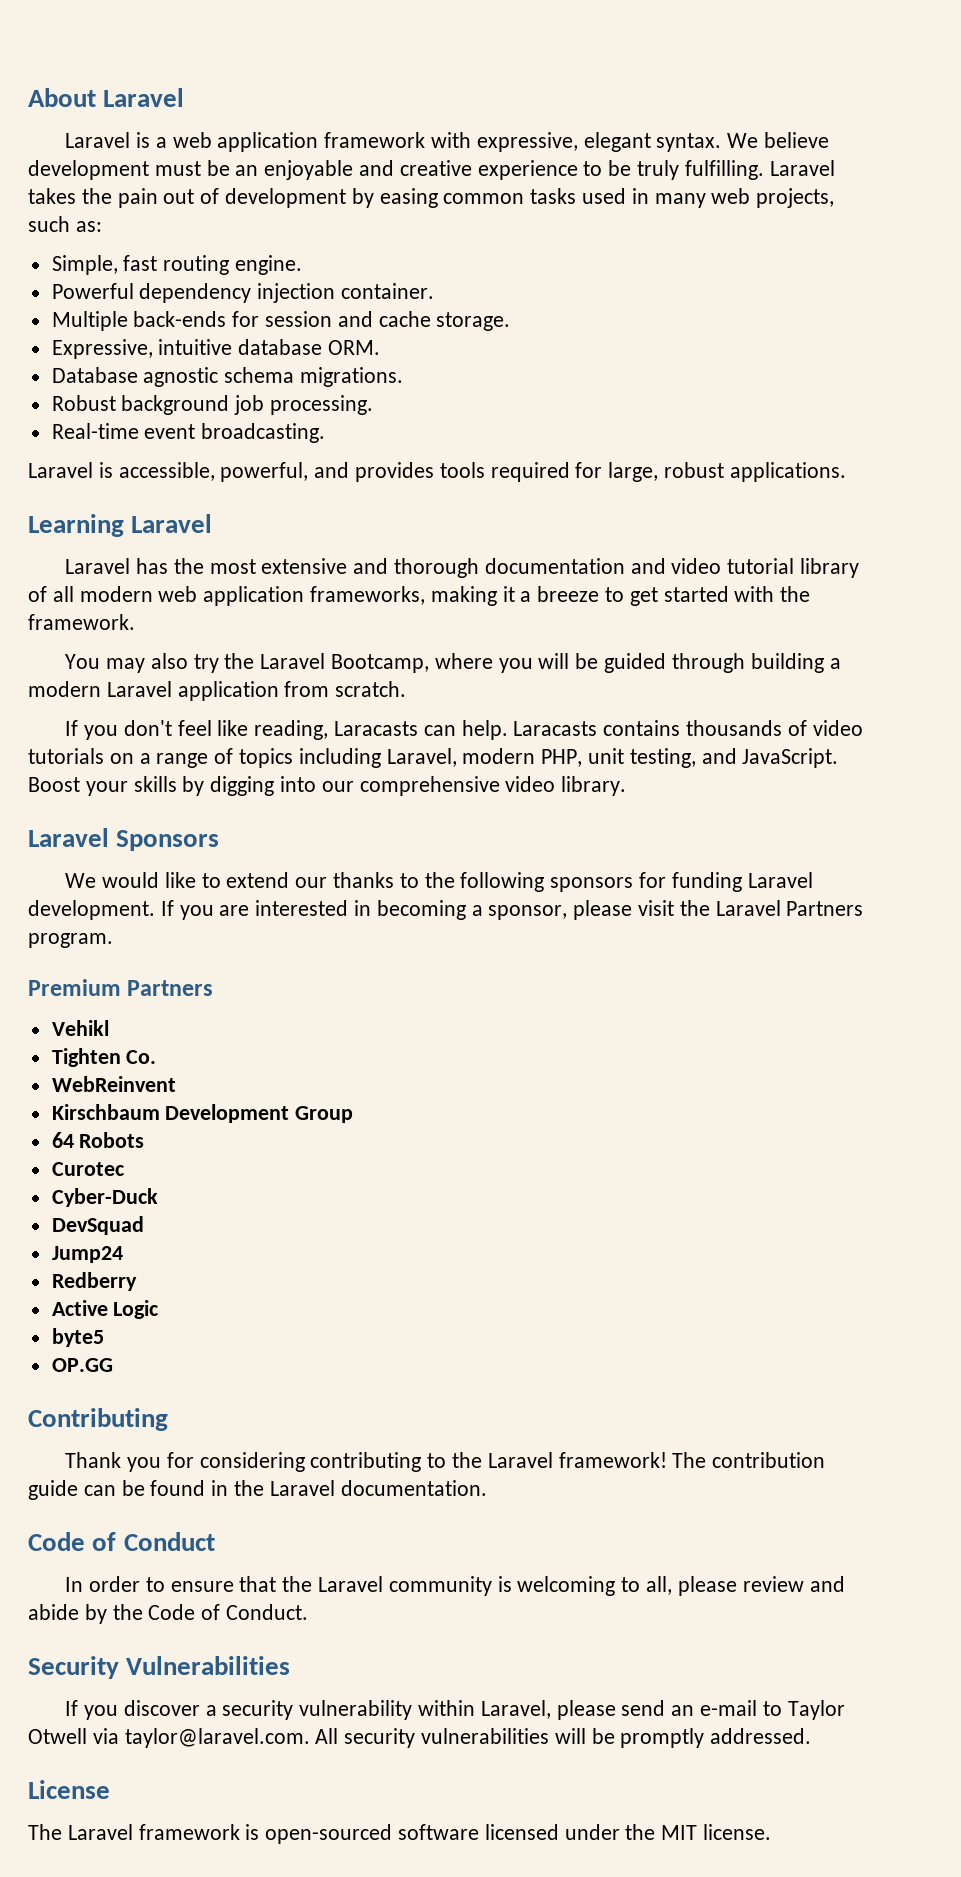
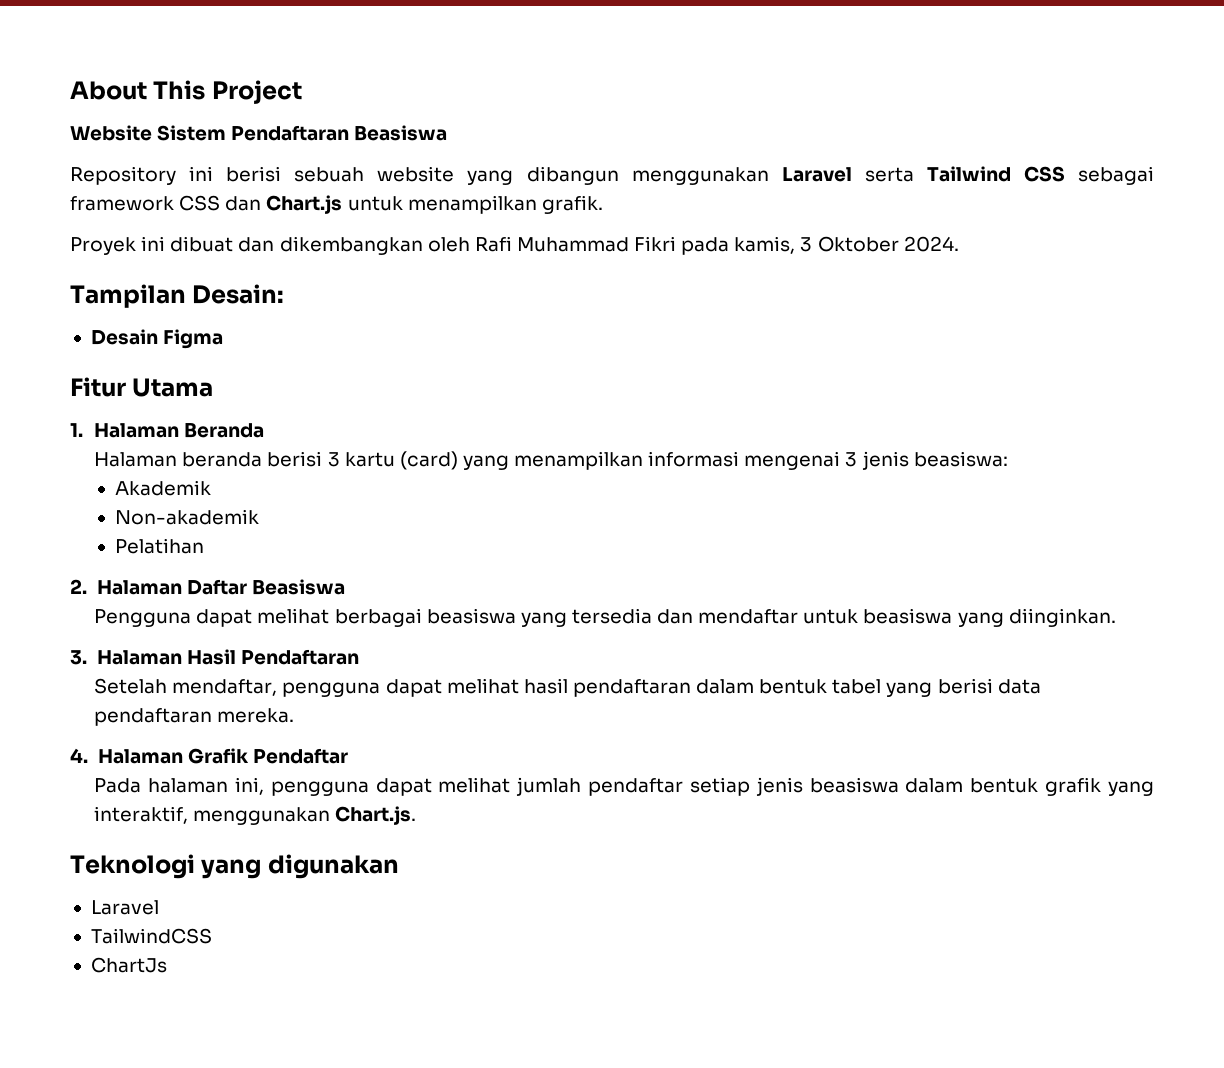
[103,88,185,107] [65,132,830,152] [28,160,835,180] [28,188,835,208] [28,216,102,232] [51,255,303,275] [51,283,435,303] [51,311,511,331] [51,339,381,359] [51,367,404,387] [51,395,374,415] [51,423,326,443] [28,462,846,482] [28,514,213,537] [65,558,860,578] [28,586,811,606] [28,614,135,630] [65,653,841,673] [28,681,407,701] [65,720,863,740] [28,748,839,768] [28,776,627,796] [28,828,220,851] [65,872,813,892] [28,900,864,920] [28,933,113,948] [28,979,214,996] [51,1020,109,1036] [51,1048,157,1067] [51,1076,176,1092] [51,1104,354,1123] [51,1132,145,1148] [51,1162,124,1176] [51,1188,158,1207] [51,1216,144,1235] [51,1246,123,1263] [51,1272,137,1291] [51,1300,159,1319] [51,1328,104,1347] [51,1358,113,1372] [28,1408,168,1431] [65,1452,826,1472] [28,1480,487,1500] [28,1532,215,1551] [65,1576,845,1596] [28,1604,309,1624] [28,1656,291,1679] [65,1700,845,1720] [28,1728,812,1748] [28,1780,110,1799] [28,1824,772,1844] Laravel // Laravel is a web application framework with expressive, elegant syntax. We believe development must be an enjoyable and creative experience to be truly fulfilling. Laravel takes the pain out of development by easing common tasks used in many web projects, such as: // Simple, fast routing engine. // Powerful dependency injection container. // Multiple back-ends for session and cache storage. // Expressive, intuitive database ORM. // Database agnostic schema migrations. // Robust background job processing. // Real-time event broadcasting. // Laravel is accessible, powerful, and provides tools required for large, robust applications. // Learning Laravel // Laravel has the most extensive and thorough documentation and video tutorial library of all modern web application frameworks, making it a breeze to get started with the framework. // You may also try the Laravel Bootcamp, where you will be guided through building a modern Laravel application from scratch. // If you don't feel like reading, Laracasts can help. Laracasts contains thousands of video tutorials on a range of topics including Laravel, modern PHP, unit testing, and JavaScript. Boost your skills by digging into our comprehensive video library. // Laravel Sponsors // We would like to extend our thanks to the following sponsors for funding Laravel development. If you are interested in becoming a sponsor, please visit the Laravel Partners program. // Premium Partners // Vehikl // Tighten Co. // WebReinvent // Kirschbaum Development Group // 64 Robots // Curotec // Cyber-Duck // DevSquad // Jump24 // Redberry // Active Logic // byte5 // OP.GG // Contributing // Thank you for considering contributing to the Laravel framework! The contribution guide can be found in the Laravel documentation. // Code of Conduct // In order to ensure that the Laravel community is welcoming to all, please review and abide by the Code of Conduct. // Security Vulnerabilities // If you discover a security vulnerability within Laravel, please send an e-mail to Taylor Otwell via taylor@laravel.com. All security vulnerabilities will be promptly addressed. // License // The Laravel framework is open-sourced software licensed under the MIT license. -> [153,80,302,104] [70,125,448,141] [70,166,1155,185] [70,195,603,214] [70,236,959,255] [70,284,285,308] [90,329,224,349] [70,377,214,397] [70,423,265,438] [94,451,1008,470] [115,480,212,496] [115,509,260,525] [115,538,205,554] [70,579,345,595] [94,608,1116,627] [70,649,359,665] [94,678,1041,697] [94,708,295,726] [70,748,348,764] [94,777,1154,796] [94,806,417,825] [70,854,399,879] [90,900,159,915] [90,928,212,944] [90,957,167,973] This Project // Website Sistem Pendaftaran Beasiswa // Repository ini berisi sebuah website yang dibangun menggunakan Laravel serta Tailwind CSS sebagai framework CSS dan Chart.js untuk menampilkan grafik. // Proyek ini dibuat dan dikembangkan oleh Rafi Muhammad Fikri pada kamis, 3 Oktober 2024. // Tampilan Desain: // Desain Figma // Fitur Utama // 1. Halaman Beranda // Halaman beranda berisi 3 kartu (card) yang menampilkan informasi mengenai 3 jenis beasiswa: // Akademik // Non-akademik // Pelatihan // 2. Halaman Daftar Beasiswa // Pengguna dapat melihat berbagai beasiswa yang tersedia dan mendaftar untuk beasiswa yang diinginkan. // 3. Halaman Hasil Pendaftaran // Setelah mendaftar, pengguna dapat melihat hasil pendaftaran dalam bentuk tabel yang berisi data pendaftaran mereka. // 4. Halaman Grafik Pendaftar // Pada halaman ini, pengguna dapat melihat jumlah pendaftar setiap jenis beasiswa dalam bentuk grafik yang interaktif, menggunakan Chart.js. // Teknologi yang digunakan // Laravel // TailwindCSS // ChartJs

